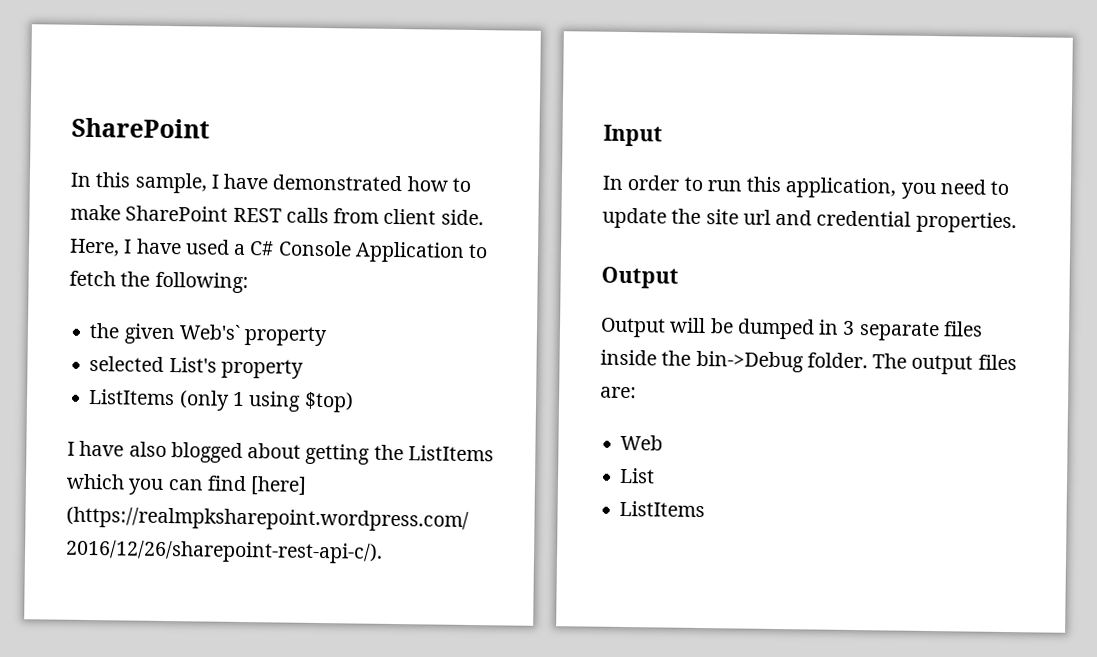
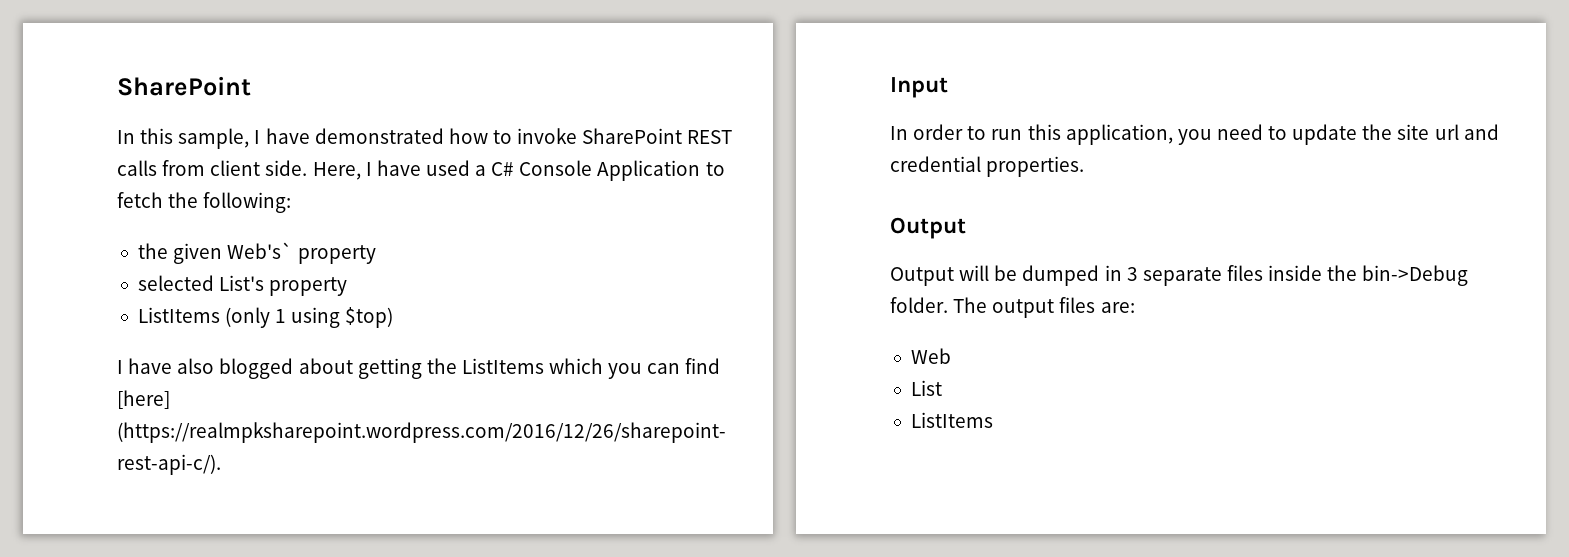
[70,204,121,221] make -> [517,128,578,144] invoke

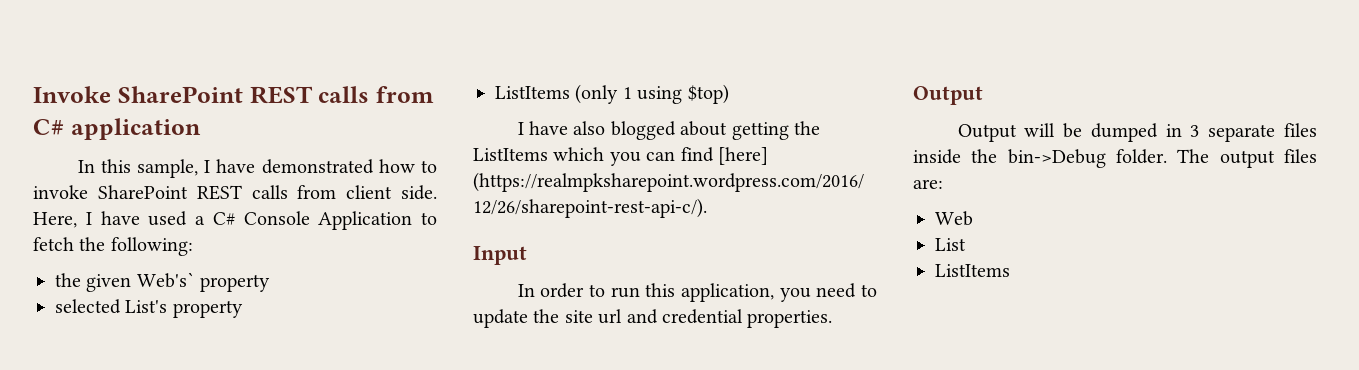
[117,76,251,96] SharePoint -> [33,86,434,104] [33,118,201,140] Invoke SharePoint REST calls from C# application

